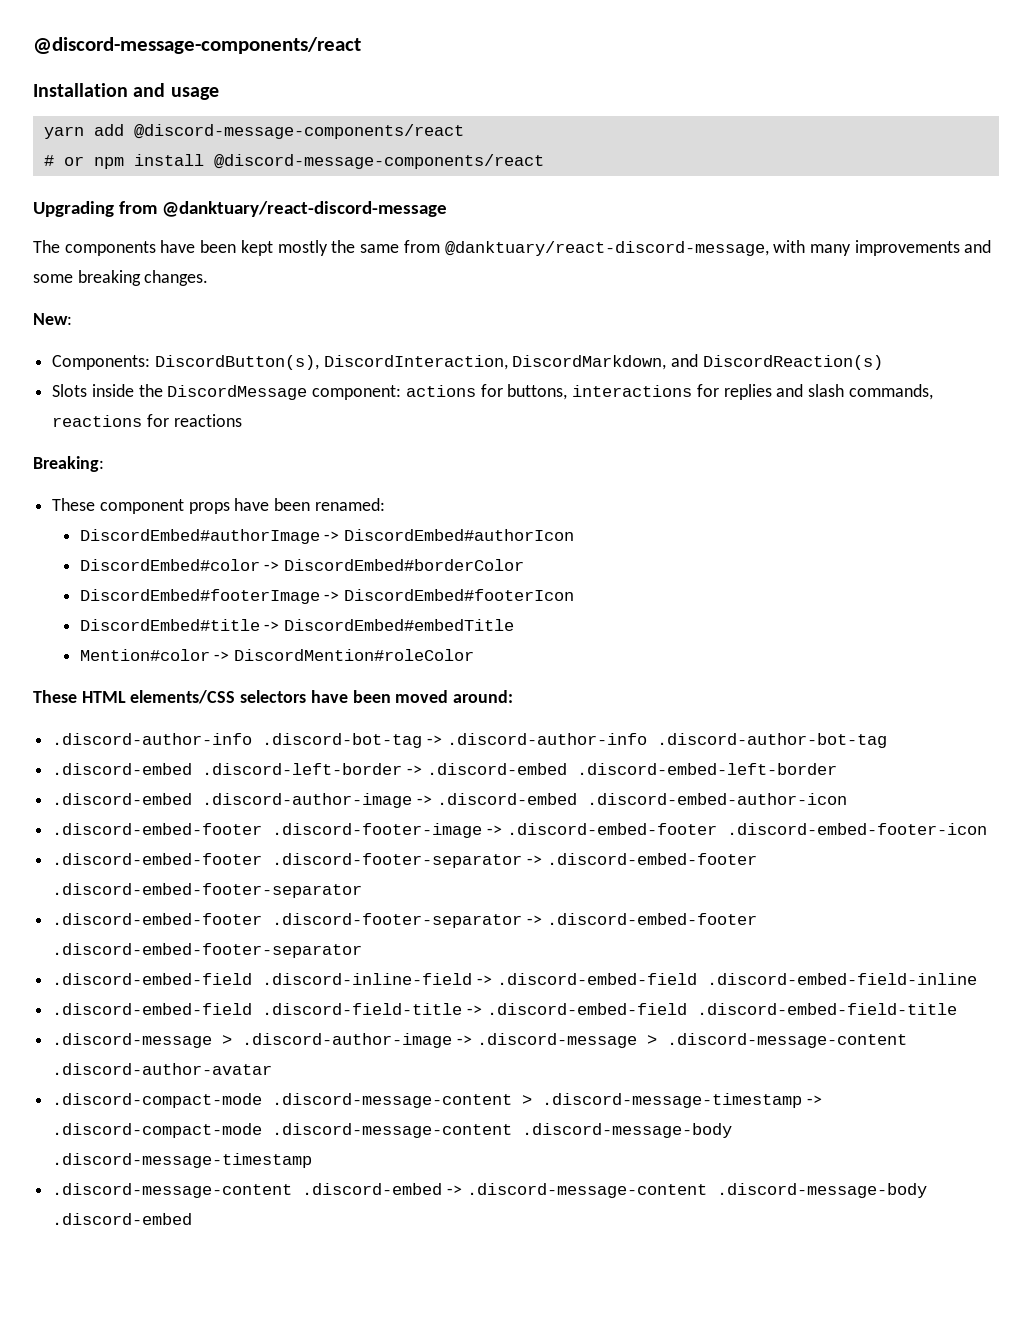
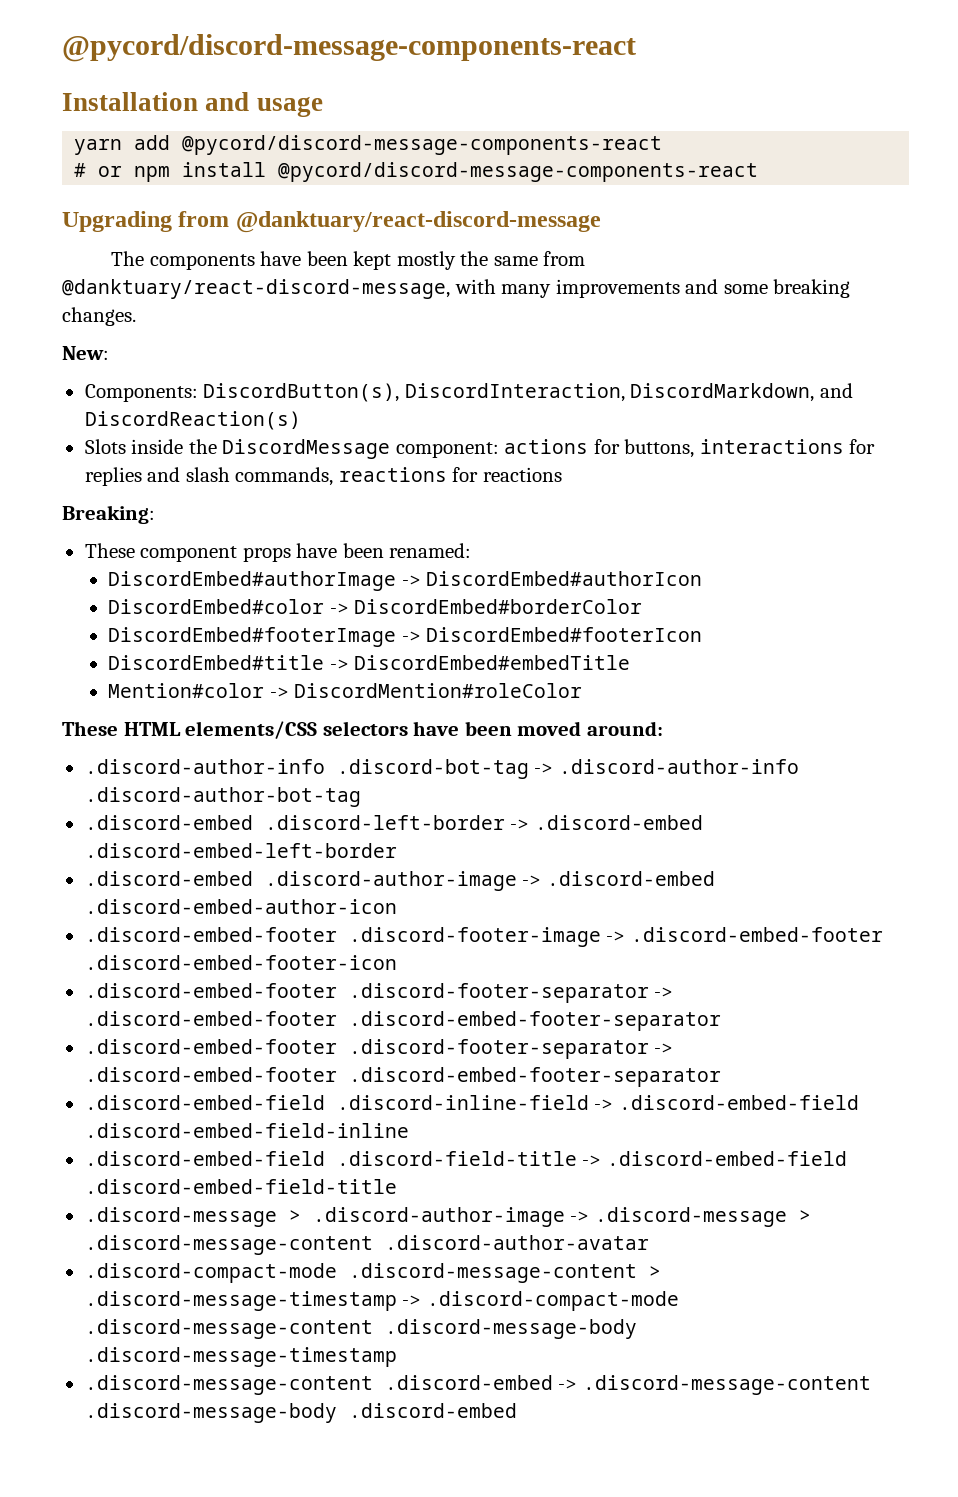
[33,37,361,54] @discord-message-components/react -> [62,34,636,62] @pycord/discord-message-components-react
[133,124,464,139] @discord-message-components/react -> [182,135,663,155] @pycord/discord-message-components-react
[213,154,544,169] @discord-message-components/react -> [278,162,759,182] @pycord/discord-message-components-react

